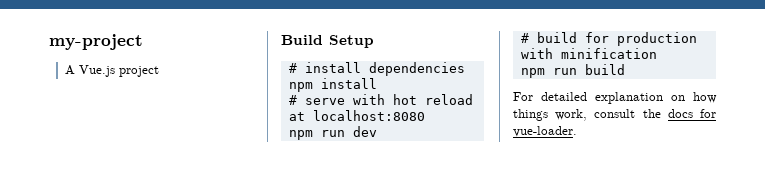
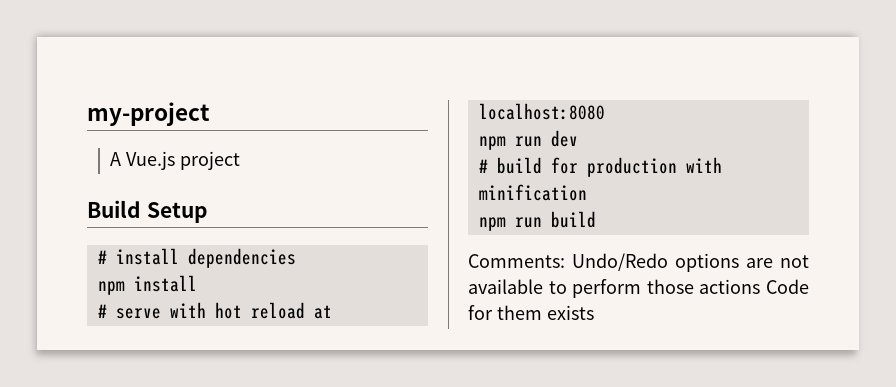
[513,92,717,104] [513,109,716,121] [513,126,577,137] For detailed explanation on how things work, consult the docs for vue-loader. -> [468,253,809,272] [468,279,809,298] [468,305,594,320] Comments: Undo/Redo options are not available to perform those actions Code for them exists

